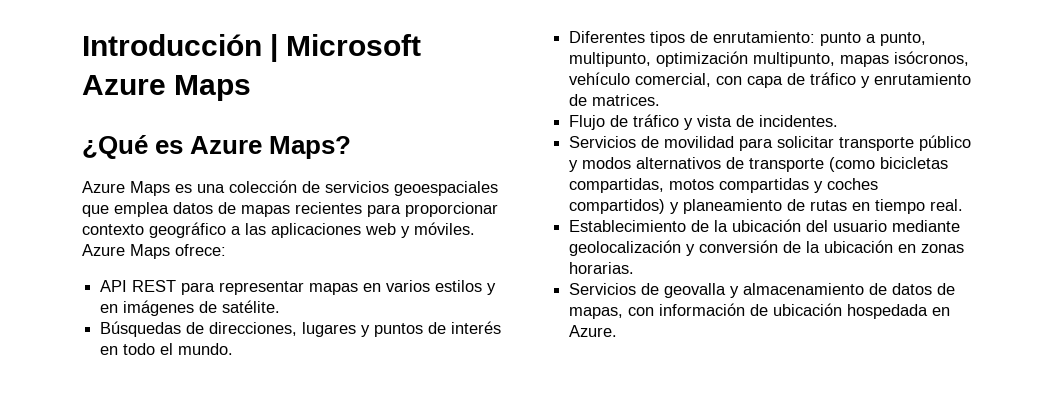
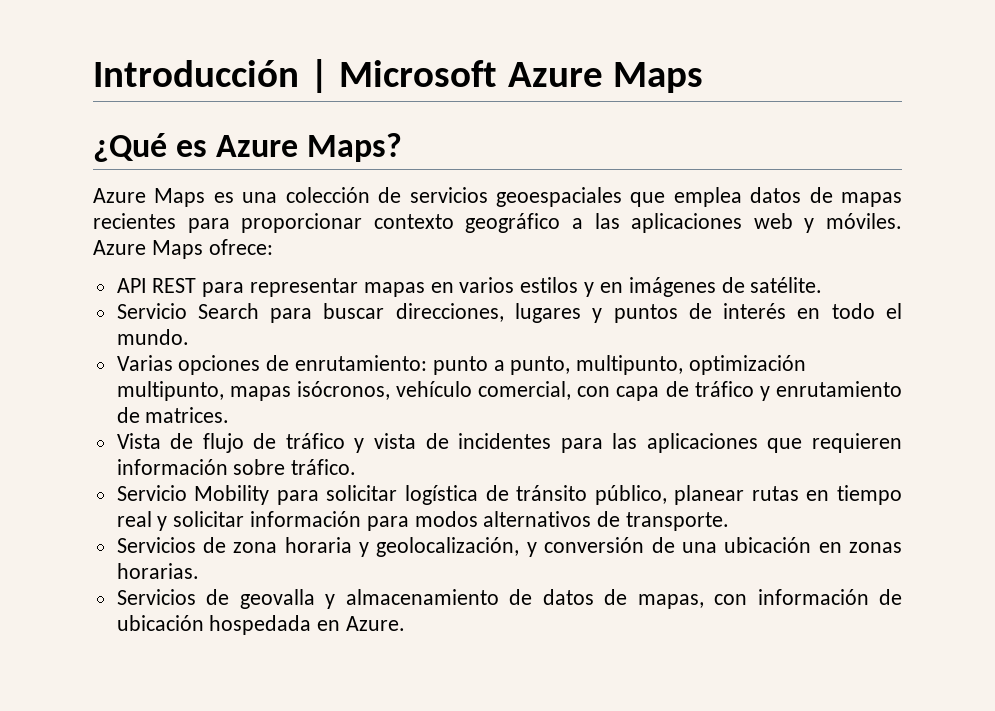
[100,321,205,337] Búsquedas de -> [116,303,385,323] Servicio Search para buscar
[569,31,686,46] Diferentes tipos -> [116,355,261,375] Varias opciones
[569,115,606,130] Flujo -> [116,433,244,453] Vista de flujo
[759,115,839,127] [569,135,972,151] [569,157,949,172] [569,178,879,193] [569,199,964,214] [569,219,961,232] [569,240,682,256] incidentes. // Servicios de movilidad para solicitar transporte público y modos alternativos de transporte (como bicicletas compartidas, motos compartidas y coches compartidos) y planeamiento de rutas en tiempo real. // Establecimiento de la ubicación del usuario mediante geolocalización -> [458,433,902,453] [116,459,357,475] [116,485,903,505] [116,511,730,531] [116,537,520,557] incidentes para las aplicaciones que requieren información sobre tráfico. // Servicio Mobility para solicitar logística de tránsito público, planear rutas en tiempo real y solicitar información para modos alternativos de transporte. // Servicios de zona horaria y geolocalización,
[806,241,821,253] la -> [681,542,717,553] una

